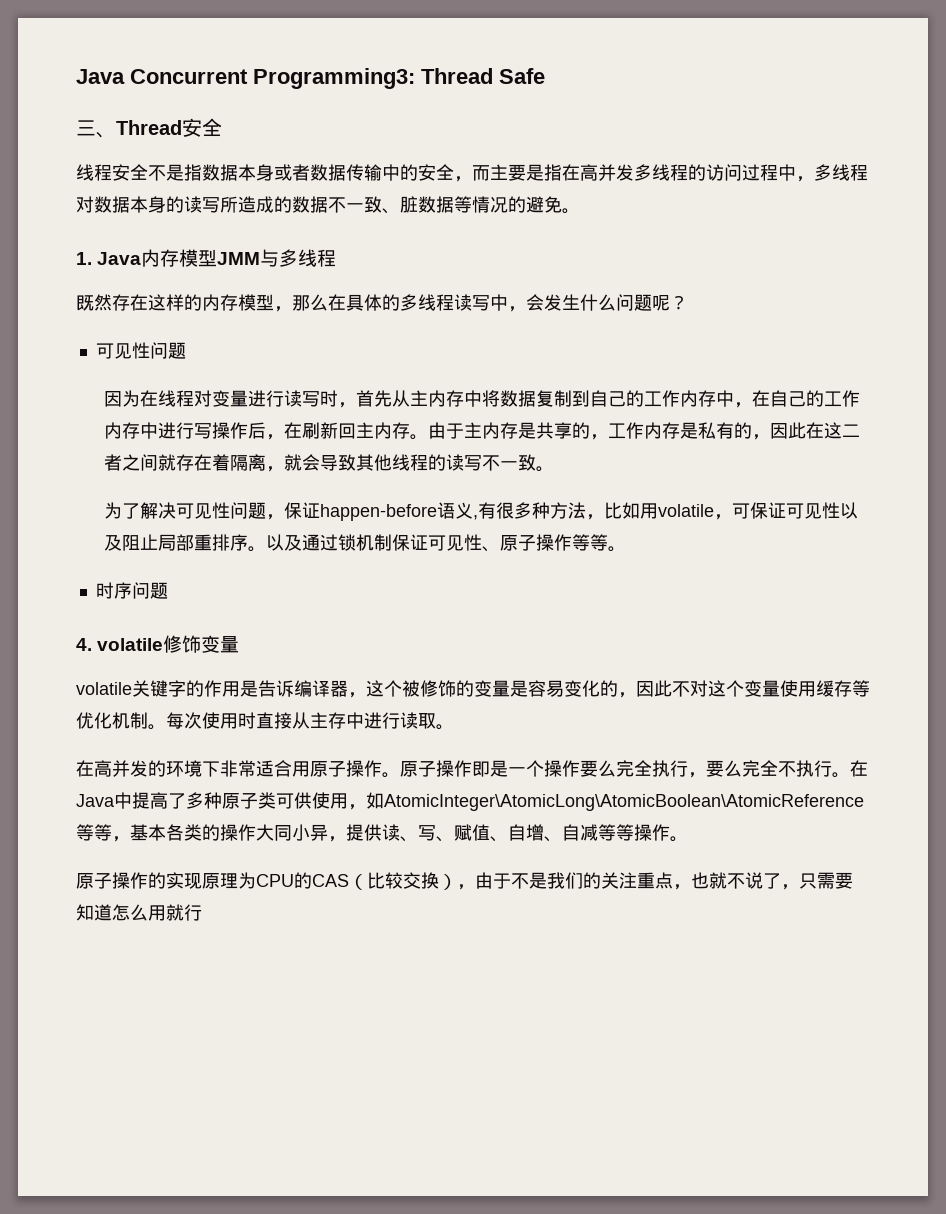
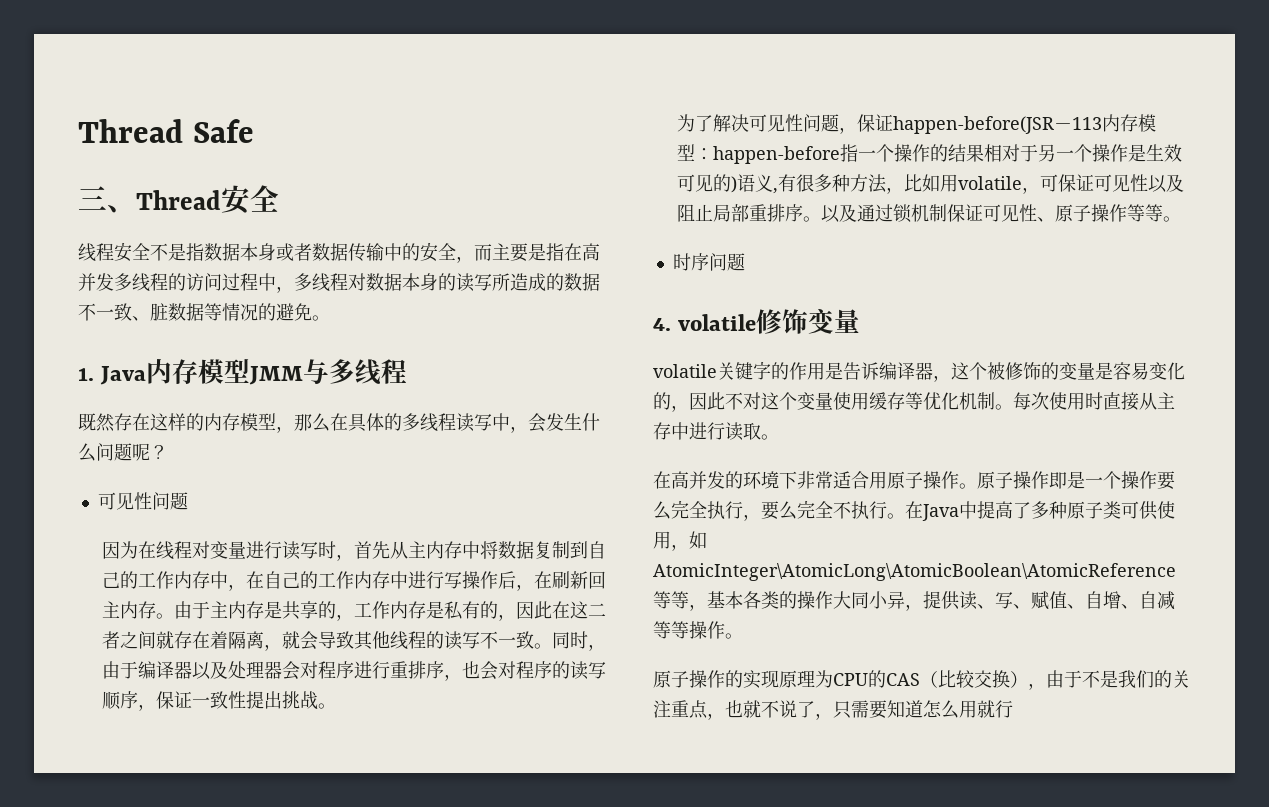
[76,68,415,89] Java Concurrent Programming3: -> (78, 131) none
(555, 469) none -> [551,631,606,651] [101,661,606,681] [101,691,336,711] 同时，由于编译器以及处理器会对程序进行重排序，也会对程序的读写顺序，保证一致性提出挑战。
[320,504,438,521] happen-before -> [892,114,1156,134] [676,144,1182,164] [676,174,737,193] happen-before(JSR－113内存模型：happen-before指一个操作的结果相对于另一个操作是生效可见的)

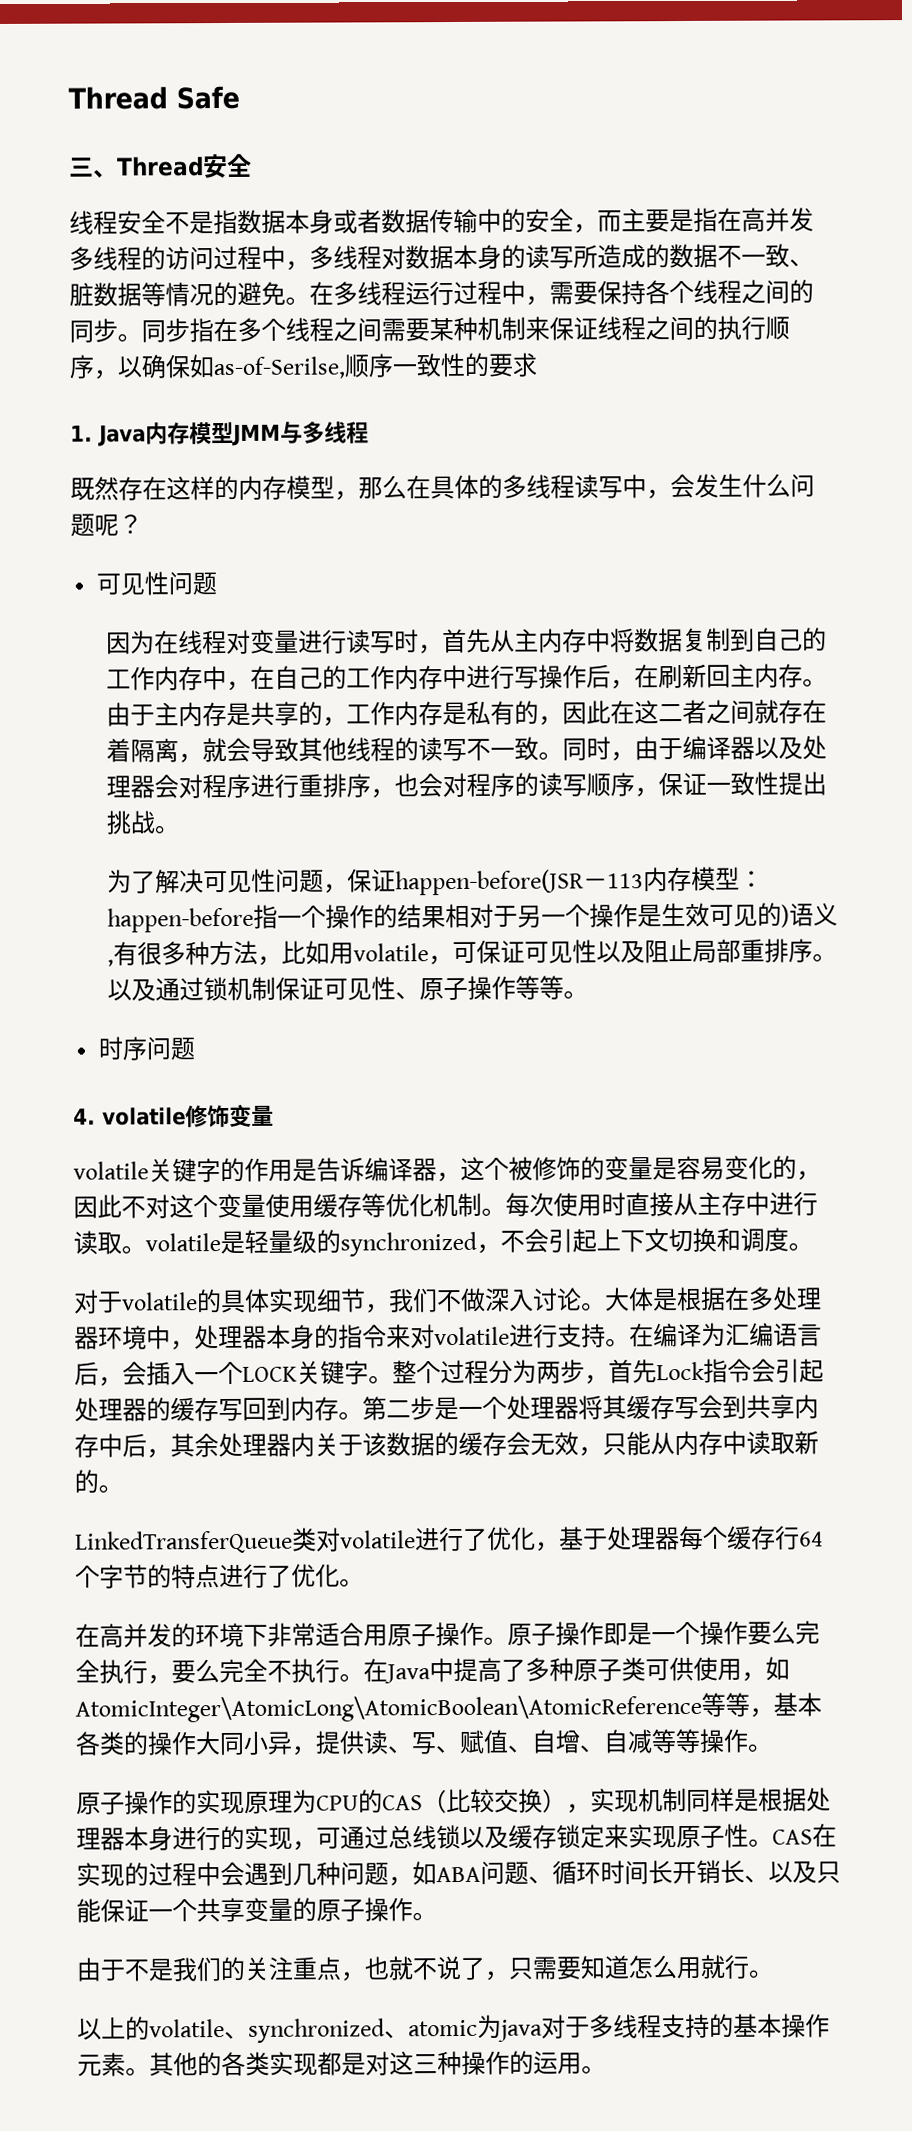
(330, 318) none -> [309,279,814,306] [69,315,790,343] [69,352,537,380] 在多线程运行过程中，需要保持各个线程之间的同步。同步指在多个线程之间需要某种机制来保证线程之间的执行顺序，以确保如as-of-Serilse,顺序一致性的要求
(779, 437) none -> [145,1227,813,1257] [73,1286,822,1314] [74,1322,822,1351] [74,1358,824,1387] [74,1394,819,1422] [74,1430,819,1459] [74,1469,123,1494] [75,1525,824,1554] [75,1563,364,1589] volatile是轻量级的synchronized，不会引起上下文切换和调度。 // 对于volatile的具体实现细节，我们不做深入讨论。大体是根据在多处理器环境中，处理器本身的指令来对volatile进行支持。在编译为汇编语言后，会插入一个LOCK关键字。整个过程分为两步，首先Lock指令会引起处理器的缓存写回到内存。第二步是一个处理器将其缓存写会到共享内存中后，其余处理器内关于该数据的缓存会无效，只能从内存中读取新的。 // LinkedTransferQueue类对volatile进行了优化，基于处理器每个缓存行64个字节的特点进行了优化。
(1046, 686) none -> [590,1787,831,1813] [76,1823,837,1851] [76,1859,841,1887] [76,1897,437,1923] 实现机制同样是根据处理器本身进行的实现，可通过总线锁以及缓存锁定来实现原子性。CAS在实现的过程中会遇到几种问题，如ABA问题、循环时间长开销长、以及只能保证一个共享变量的原子操作。 //
(1013, 709) none -> [748,1969,773,1978] [77,2013,830,2043] [77,2050,606,2077] 。 // 以上的volatile、synchronized、atomic为java对于多线程支持的基本操作元素。其他的各类实现都是对这三种操作的运用。

